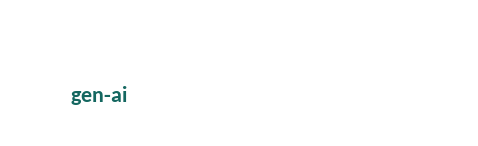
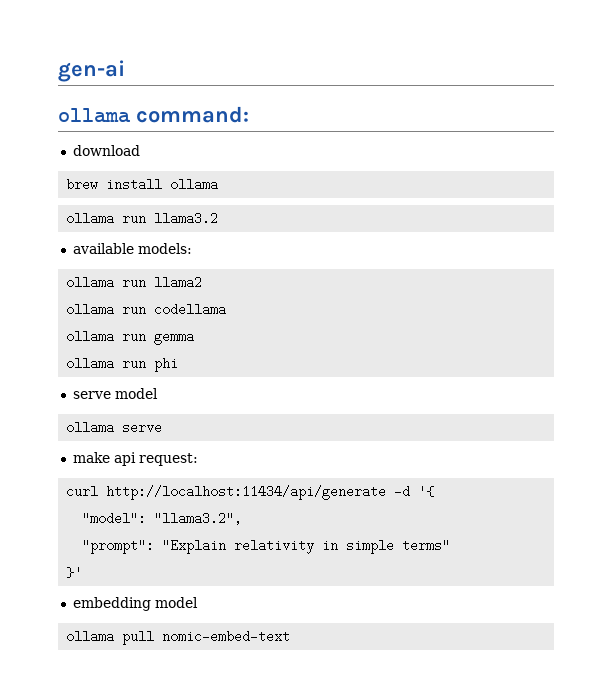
(127, 95) none -> [58,106,249,123] [72,145,140,156] [66,178,219,191] [66,212,219,225] [72,243,192,254] [66,276,203,289] [66,303,227,316] [66,330,195,345] [66,357,179,372] [72,388,158,399] [66,421,163,434] [72,452,198,466] [66,485,435,500] [82,512,243,525] [82,539,451,554] [66,566,83,579] [72,597,198,611] [66,630,291,645] // ollama command: // download // brew install ollama // ollama run llama3.2 // available models: // ollama run llama2 // ollama run codellama // ollama run gemma // ollama run phi // serve model // ollama serve // make api request: // curl http://localhost:11434/api/generate -d '{ // "model": "llama3.2", // "prompt": "Explain relativity in simple terms" // }' // embedding model // ollama pull nomic-embed-text

